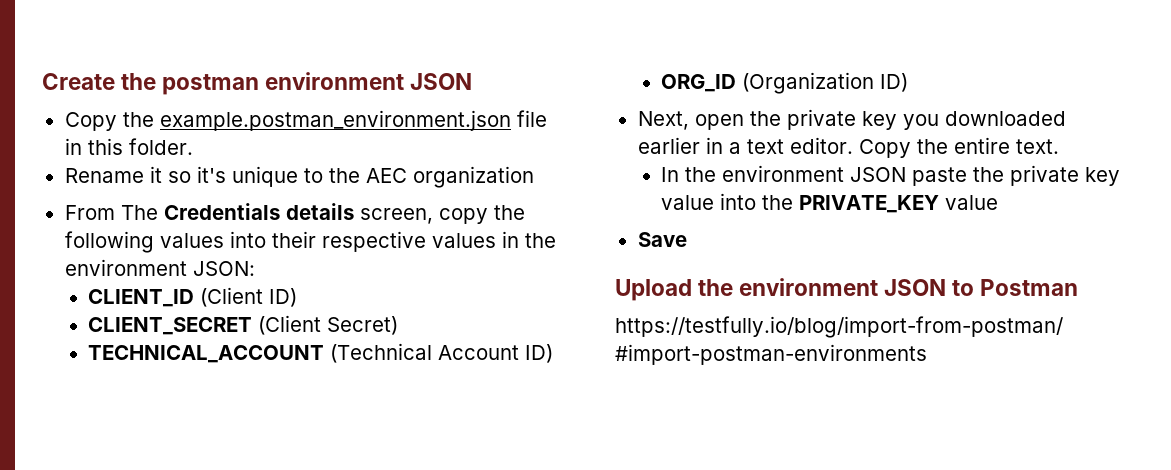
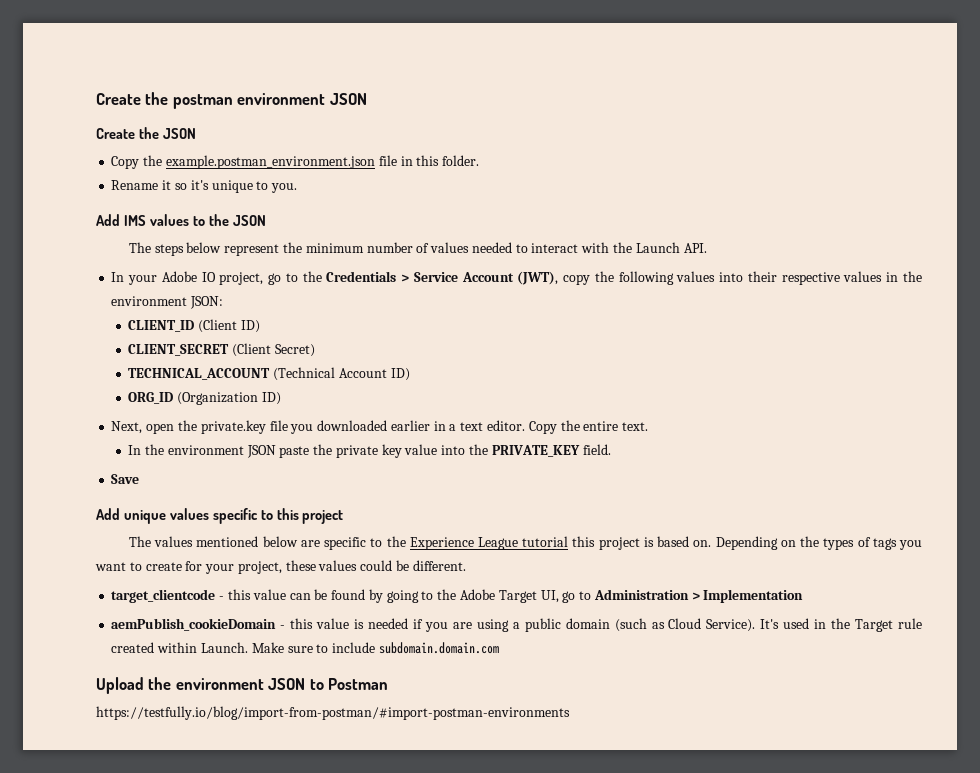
(473, 81) none -> [96,127,196,139] // Create the JSON
[328,166,534,188] [64,203,433,224] the AEC organization // From The Credentials details screen, -> [271,183,298,193] [96,214,266,226] [128,242,707,256] [111,271,559,285] you. // Add IMS values to the JSON // The steps below represent the minimum number of values needed to interact with the Launch API. // In your Adobe IO project, go to the Credentials > Service Account (JWT),
[786,109,897,130] private key -> [200,420,288,434] private.key file
[945,195,999,210] value -> [582,444,611,455] field.
(687, 239) none -> [96,508,344,524] [128,536,922,550] [95,560,466,574] [111,589,804,603] [111,618,922,632] [111,642,499,654] // Add unique values specific to this project // The values mentioned below are specific to the Experience League tutorial this project is based on. Depending on the types of tags you want to create for your project, these values could be different. // target_clientcode - this value can be found by going to the Adobe Target UI, go to Administration > Implementation // aemPublish_cookieDomain - this value is needed if you are using a public domain (such as Cloud Service). It's used in the Target rule created within Launch. Make sure to include subdomain.domain.com

